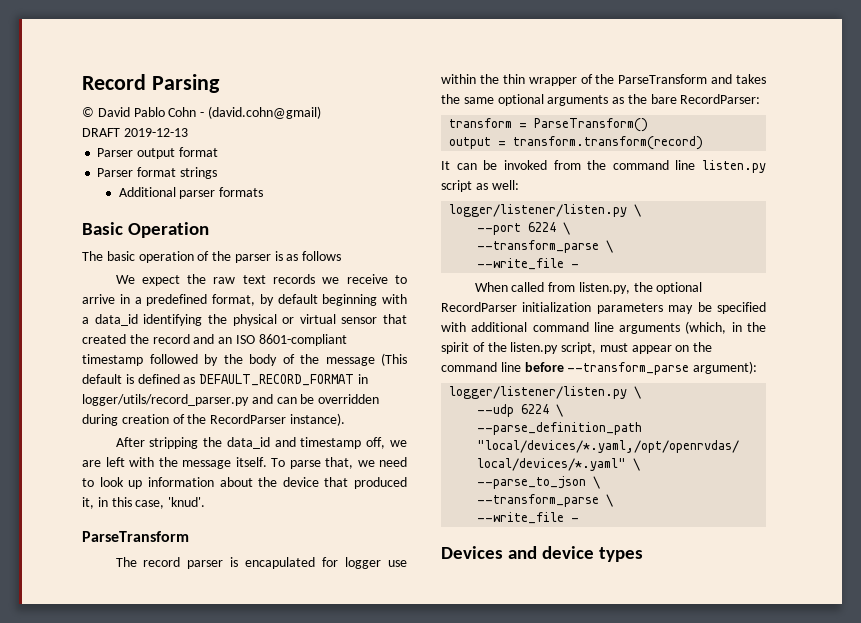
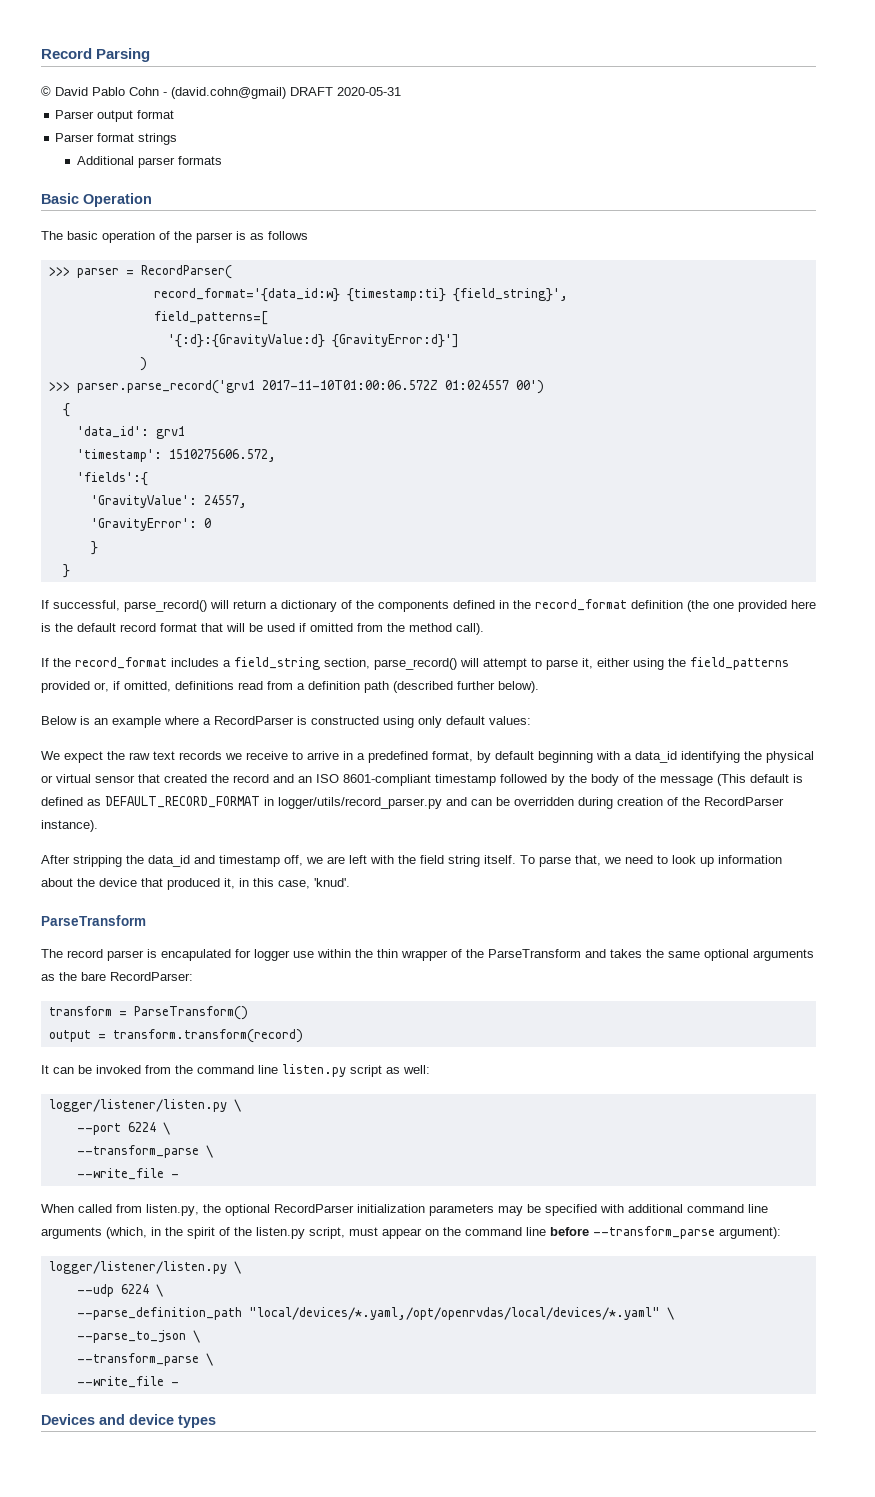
[82,128,188,137] // DRAFT 2019-12-13 -> [290,87,401,96] DRAFT 2020-05-31
(342, 256) none -> [48,265,232,279] [153,288,568,302] [153,311,268,325] [167,334,459,348] [139,357,147,371] [48,380,544,394] [62,403,70,417] [76,426,185,439] [76,449,276,462] [76,472,148,486] [90,495,247,508] [90,518,211,531] [90,541,98,555] [62,564,70,578] [41,599,816,612] [41,623,484,635] [41,657,789,670] [41,681,539,693] [41,716,531,728] // >>> parser = RecordParser( // record_format='{data_id:w} {timestamp:ti} {field_string}', // field_patterns=[ // '{:d}:{GravityValue:d} {GravityError:d}'] // ) // >>> parser.parse_record('grv1 2017-11-10T01:00:06.572Z 01:024557 00') // { // 'data_id': grv1 // 'timestamp': 1510275606.572, // 'fields':{ // 'GravityValue': 24557, // 'GravityError': 0 // } // } // If successful, parse_record() will return a dictionary of the components defined in the record_format definition (the one provided here is the default record format that will be used if omitted from the method call). // If the record_format includes a field_string section, parse_record() will attempt to parse it, either using the field_patterns provided or, if omitted, definitions read from a definition path (described further below). // Below is an example where a RecordParser is constructed using only default values:
[182,460,231,469] message -> [420,855,480,867] field string

